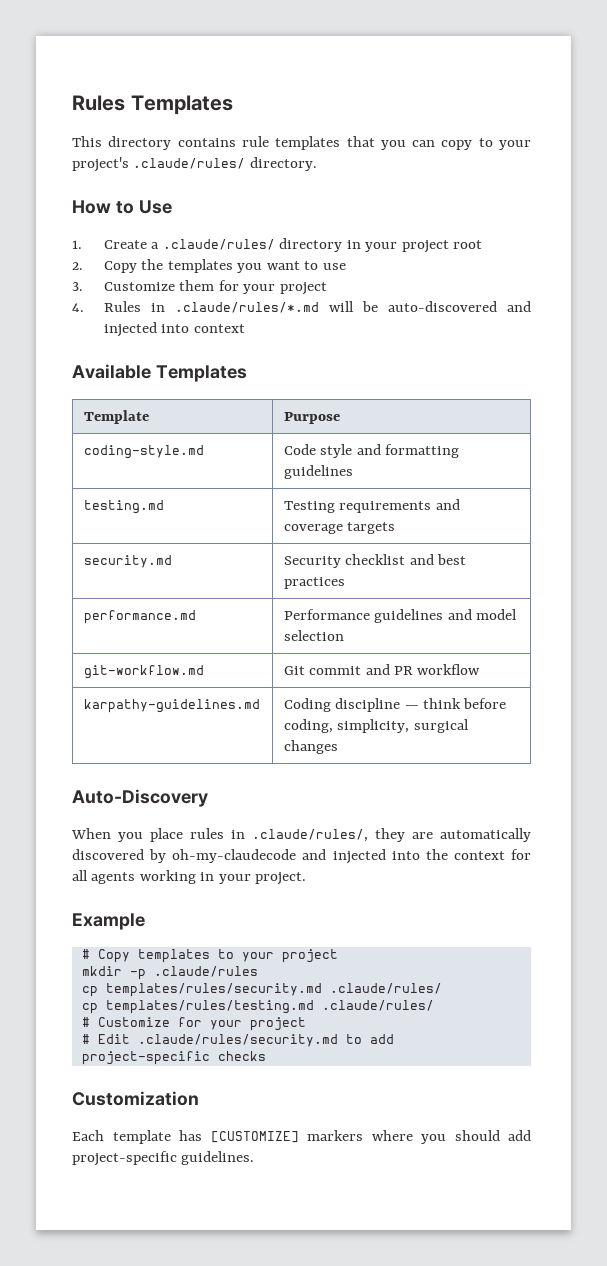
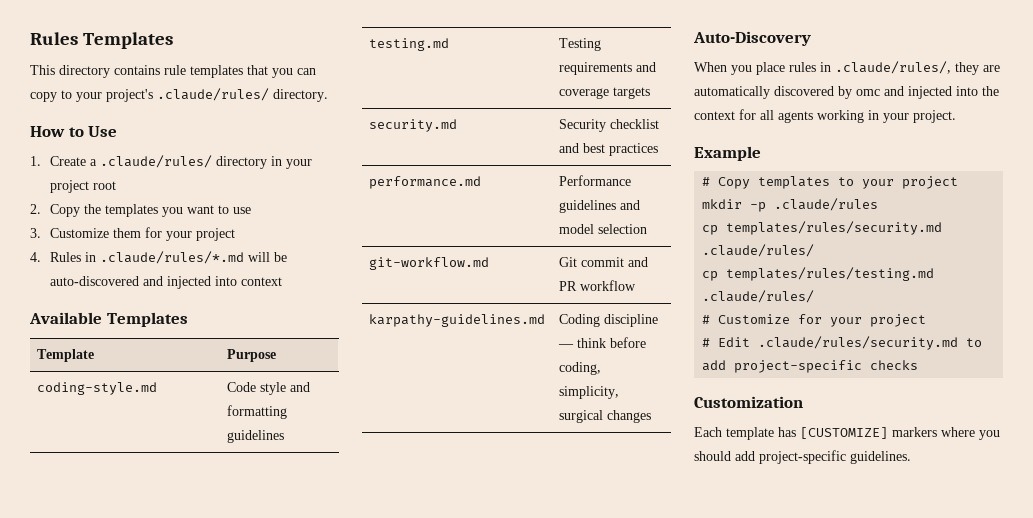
[172,849,297,863] oh-my-claudecode -> [856,89,880,96] omc

